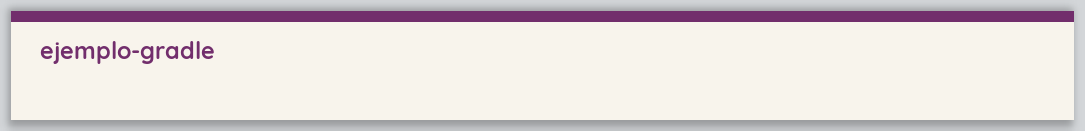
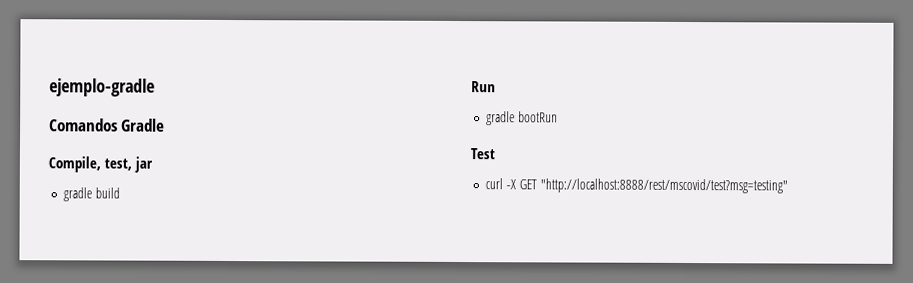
(215, 52) none -> [49,118,166,132] [48,156,154,173] [63,187,121,202] [471,81,496,93] [486,111,559,126] [470,148,495,160] [485,178,788,194] // Comandos Gradle // Compile, test, jar // gradle build // Run // gradle bootRun // Test // curl -X GET "http://localhost:8888/rest/mscovid/test?msg=testing"

